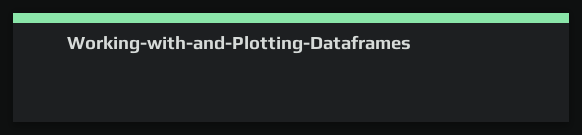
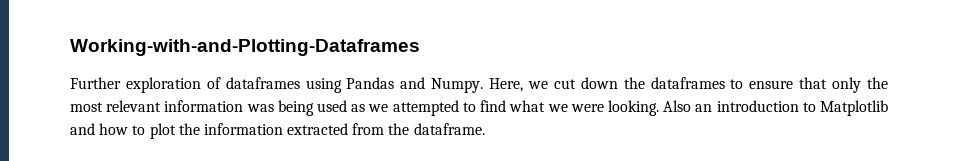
(411, 44) none -> [70,77,889,93] [70,100,889,116] [70,123,485,139] // Further exploration of dataframes using Pandas and Numpy. Here, we cut down the dataframes to ensure that only the most relevant information was being used as we attempted to find what we were looking. Also an introduction to Matplotlib and how to plot the information extracted from the dataframe.

